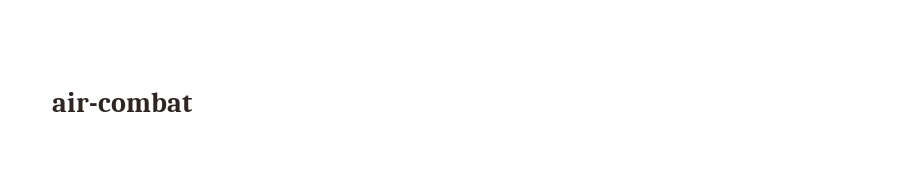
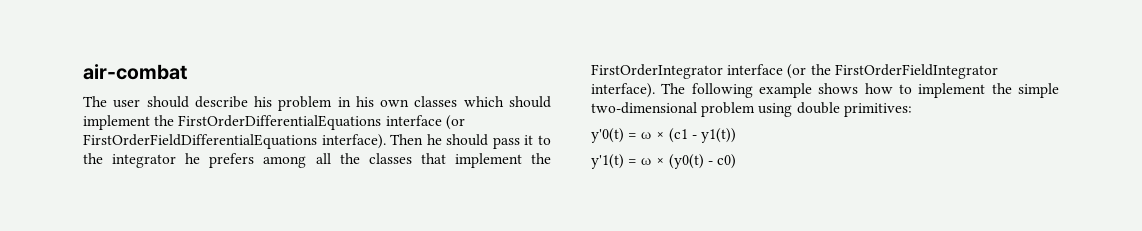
(193, 102) none -> [83,96,551,111] [83,115,465,130] [83,134,551,149] [83,153,551,168] [591,64,998,79] [591,83,1059,98] [591,102,912,117] [591,128,737,143] [591,154,737,169] // The user should describe his problem in his own classes which should implement the FirstOrderDifferentialEquations interface (or FirstOrderFieldDifferentialEquations interface). Then he should pass it to the integrator he prefers among all the classes that implement the FirstOrderIntegrator interface (or the FirstOrderFieldIntegrator interface). The following example shows how to implement the simple two-dimensional problem using double primitives: // y'0(t) = ω × (c1 - y1(t)) // y'1(t) = ω × (y0(t) - c0)

